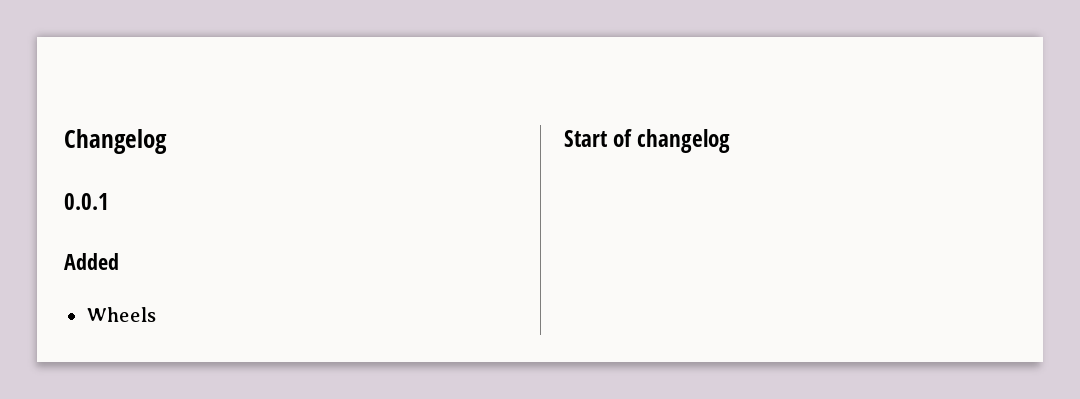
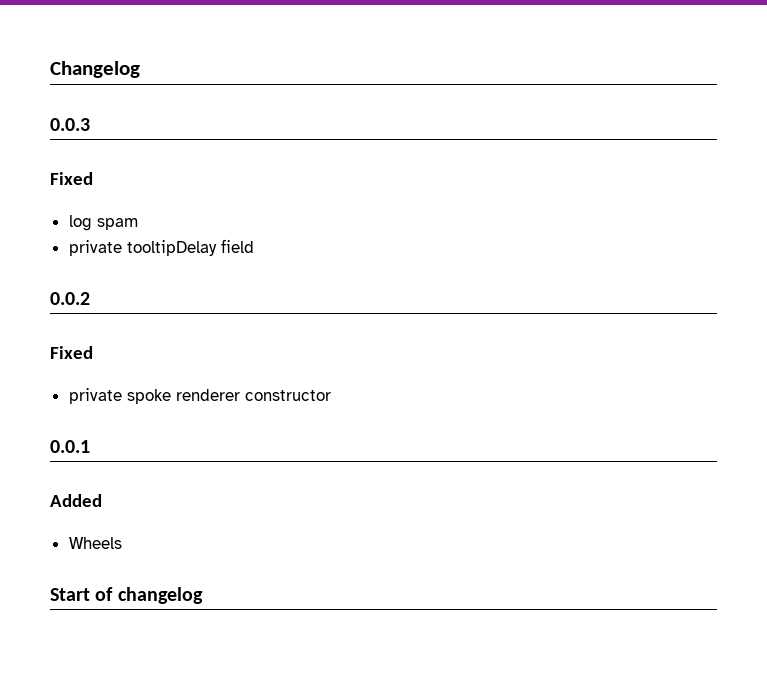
(167, 141) none -> [50,118,90,131] [50,172,93,185] [68,215,138,231] [68,239,254,256] [50,292,90,305] [50,346,93,359] [68,388,331,404] // 0.0.3 // Fixed // log spam // private tooltipDelay field // 0.0.2 // Fixed // private spoke renderer constructor

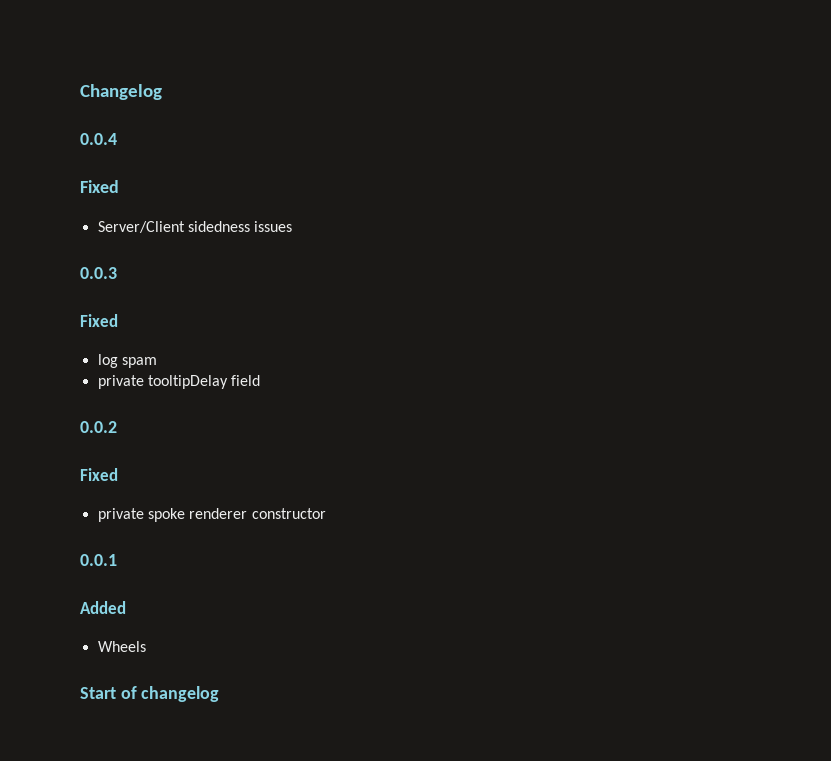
(140, 69) none -> [80,133,117,145] [80,180,119,193] [97,221,293,233] // 0.0.4 // Fixed // Server/Client sidedness issues

